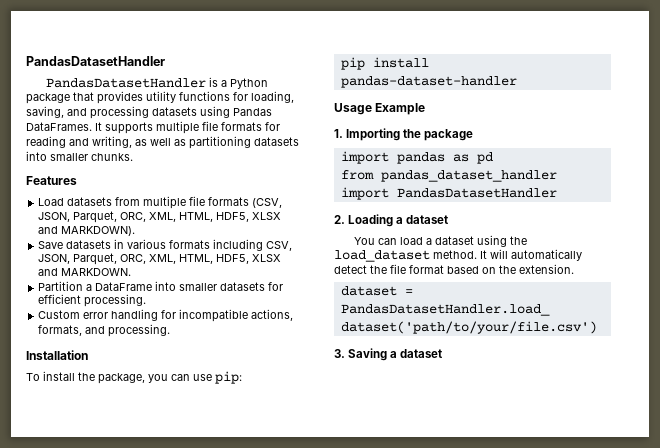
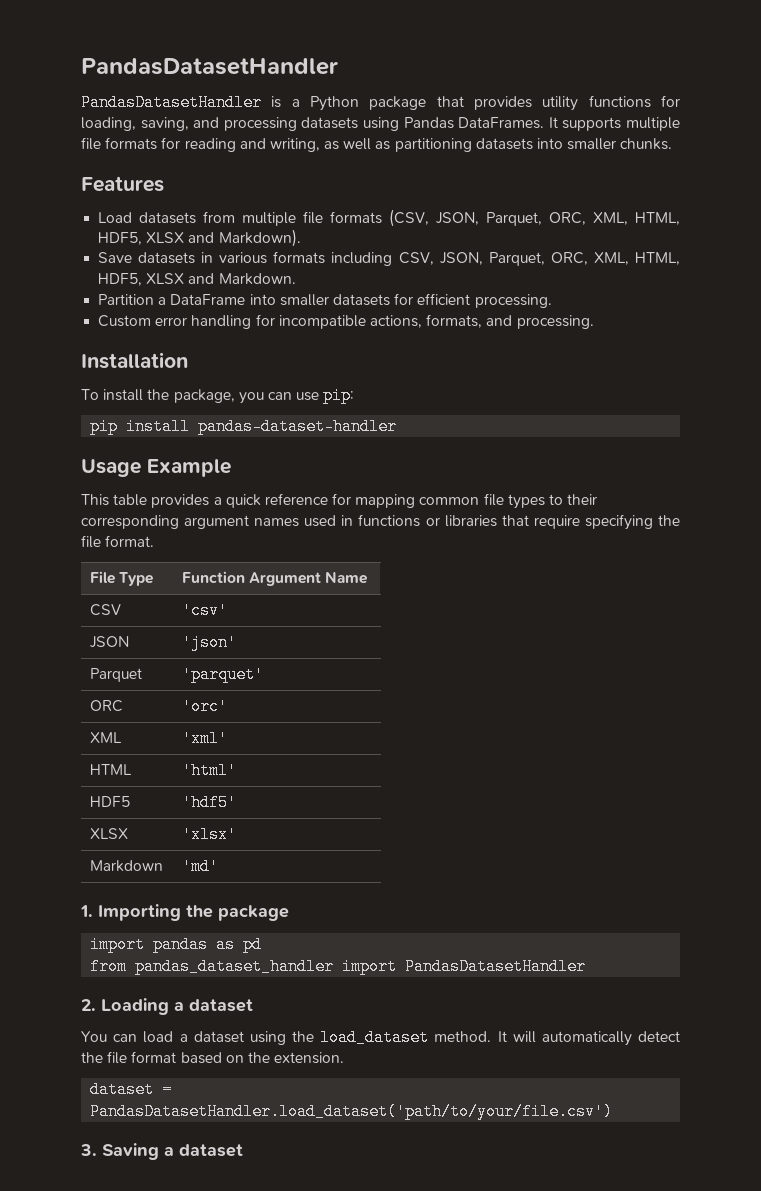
[61,226,136,236] MARKDOWN). -> [218,229,301,247] Markdown).
[61,268,132,276] MARKDOWN. -> [218,273,296,285] Markdown.
(426, 109) none -> [81,493,598,509] [81,514,680,530] [81,535,155,548] [90,571,154,586] [182,571,368,586] [90,604,122,616] [182,602,229,619] [90,636,130,648] [182,634,238,651] [90,668,143,682] [182,666,265,683] [90,700,124,712] [182,698,229,715] [90,732,123,743] [182,730,229,747] [90,764,133,775] [182,762,238,779] [90,796,131,807] [182,794,238,811] [90,828,129,839] [182,826,238,843] [90,860,164,872] [182,858,220,875] // This table provides a quick reference for mapping common file types to their corresponding argument names used in functions or libraries that require specifying the file format. // File Type | Function Argument Name // CSV | 'csv' // JSON | 'json' // Parquet | 'parquet' // ORC | 'orc' // XML | 'xml' // HTML | 'html' // HDF5 | 'hdf5' // XLSX | 'xlsx' // Markdown | 'md'

